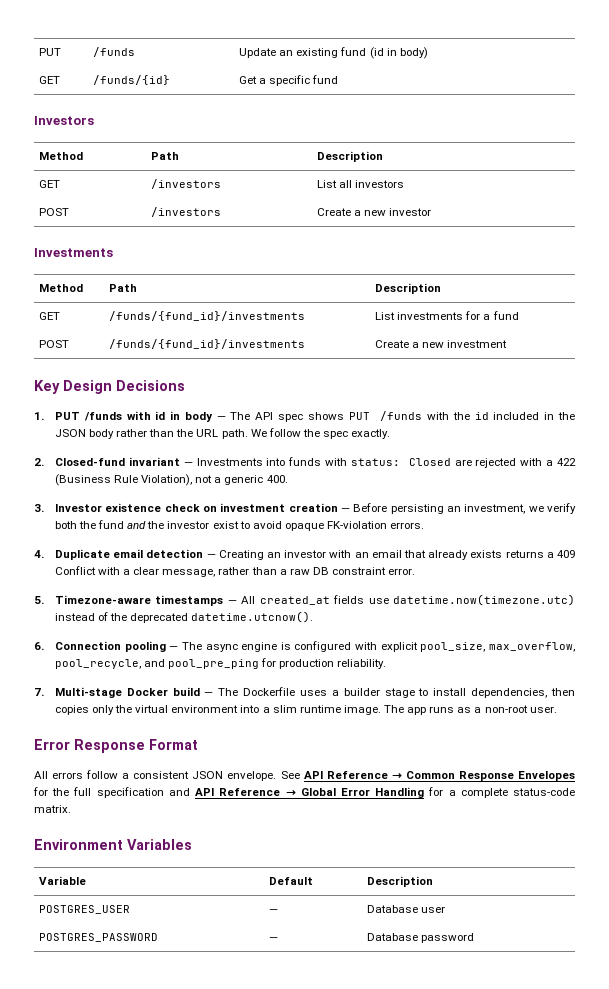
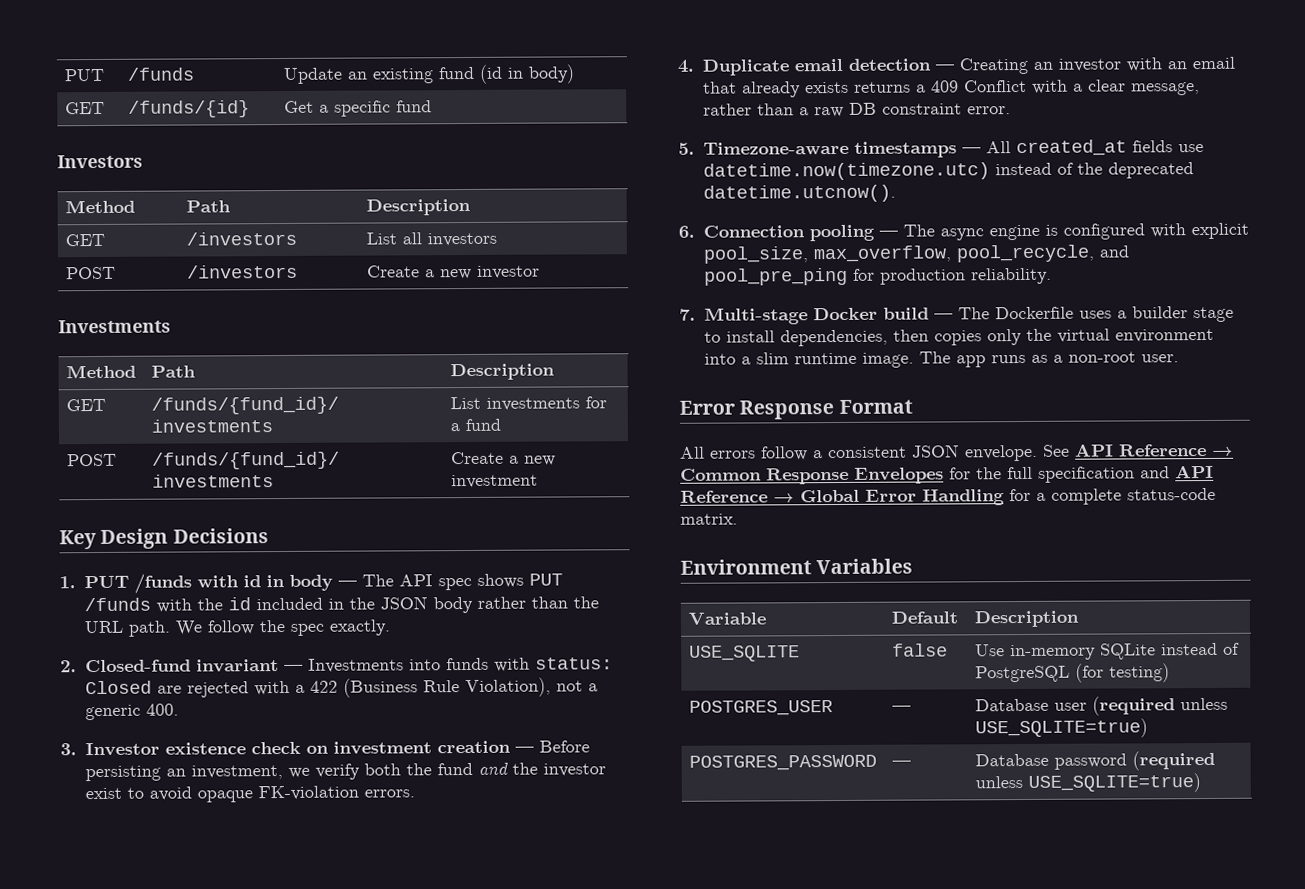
(434, 881) none -> [688,645,800,662] [891,643,948,657] [974,642,1240,661] [974,663,1170,683] // USE_SQLITE | false | Use in-memory SQLite instead of PostgreSQL (for testing)
(446, 909) none -> [1091,696,1228,716] [974,718,1148,739] (required unless USE_SQLITE=true)
(475, 938) none -> [1131,750,1215,771] [974,773,1201,793] (required unless USE_SQLITE=true)

